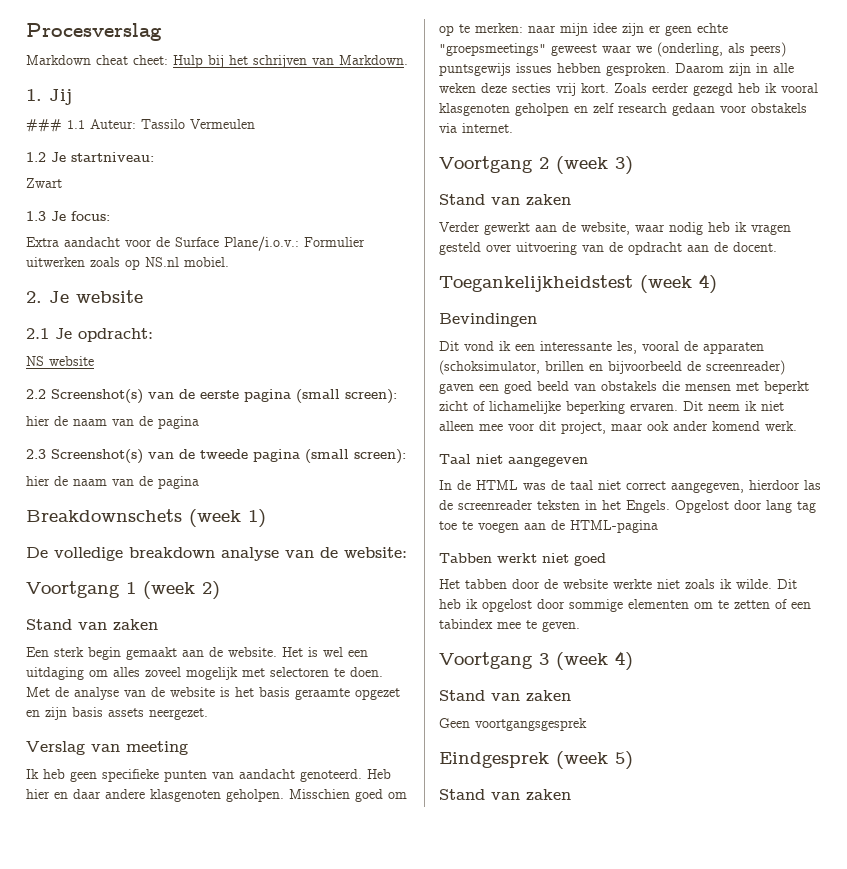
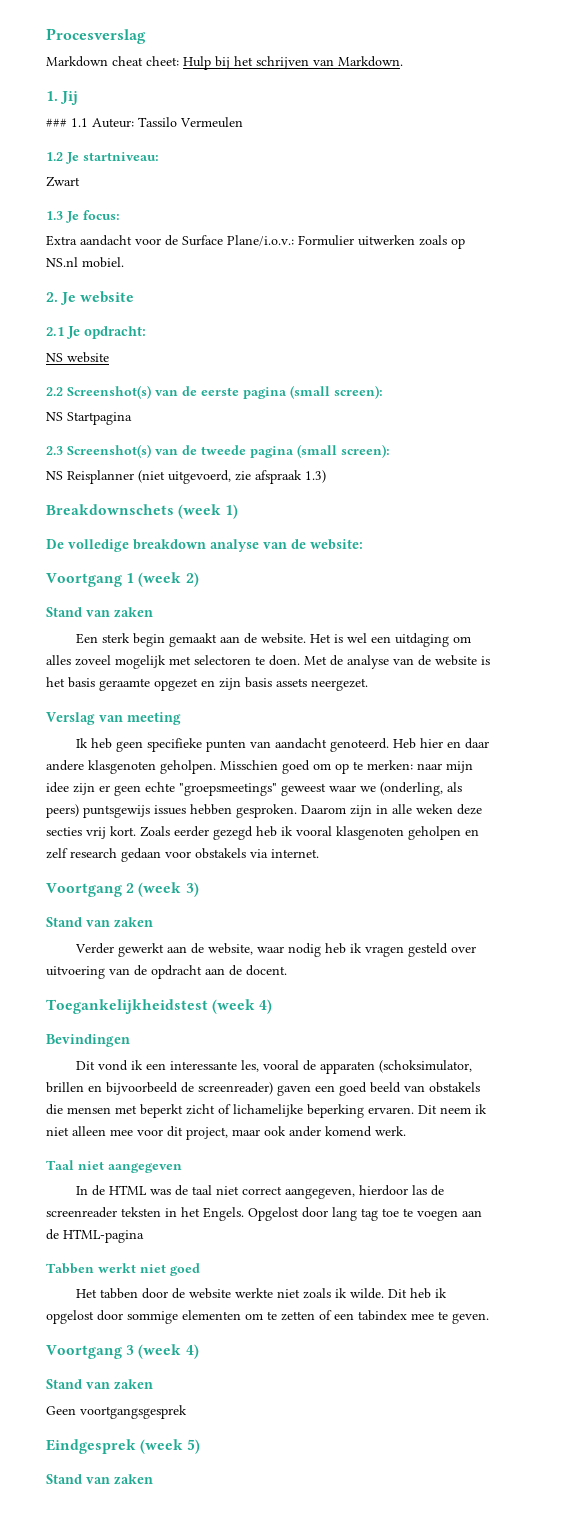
[26,416,199,429] hier de naam van de pagina -> [46,412,132,425] NS Startpagina
[26,476,199,489] hier de naam van de pagina -> [46,470,326,484] NS Reisplanner (niet uitgevoerd, zie afspraak 1.3)

